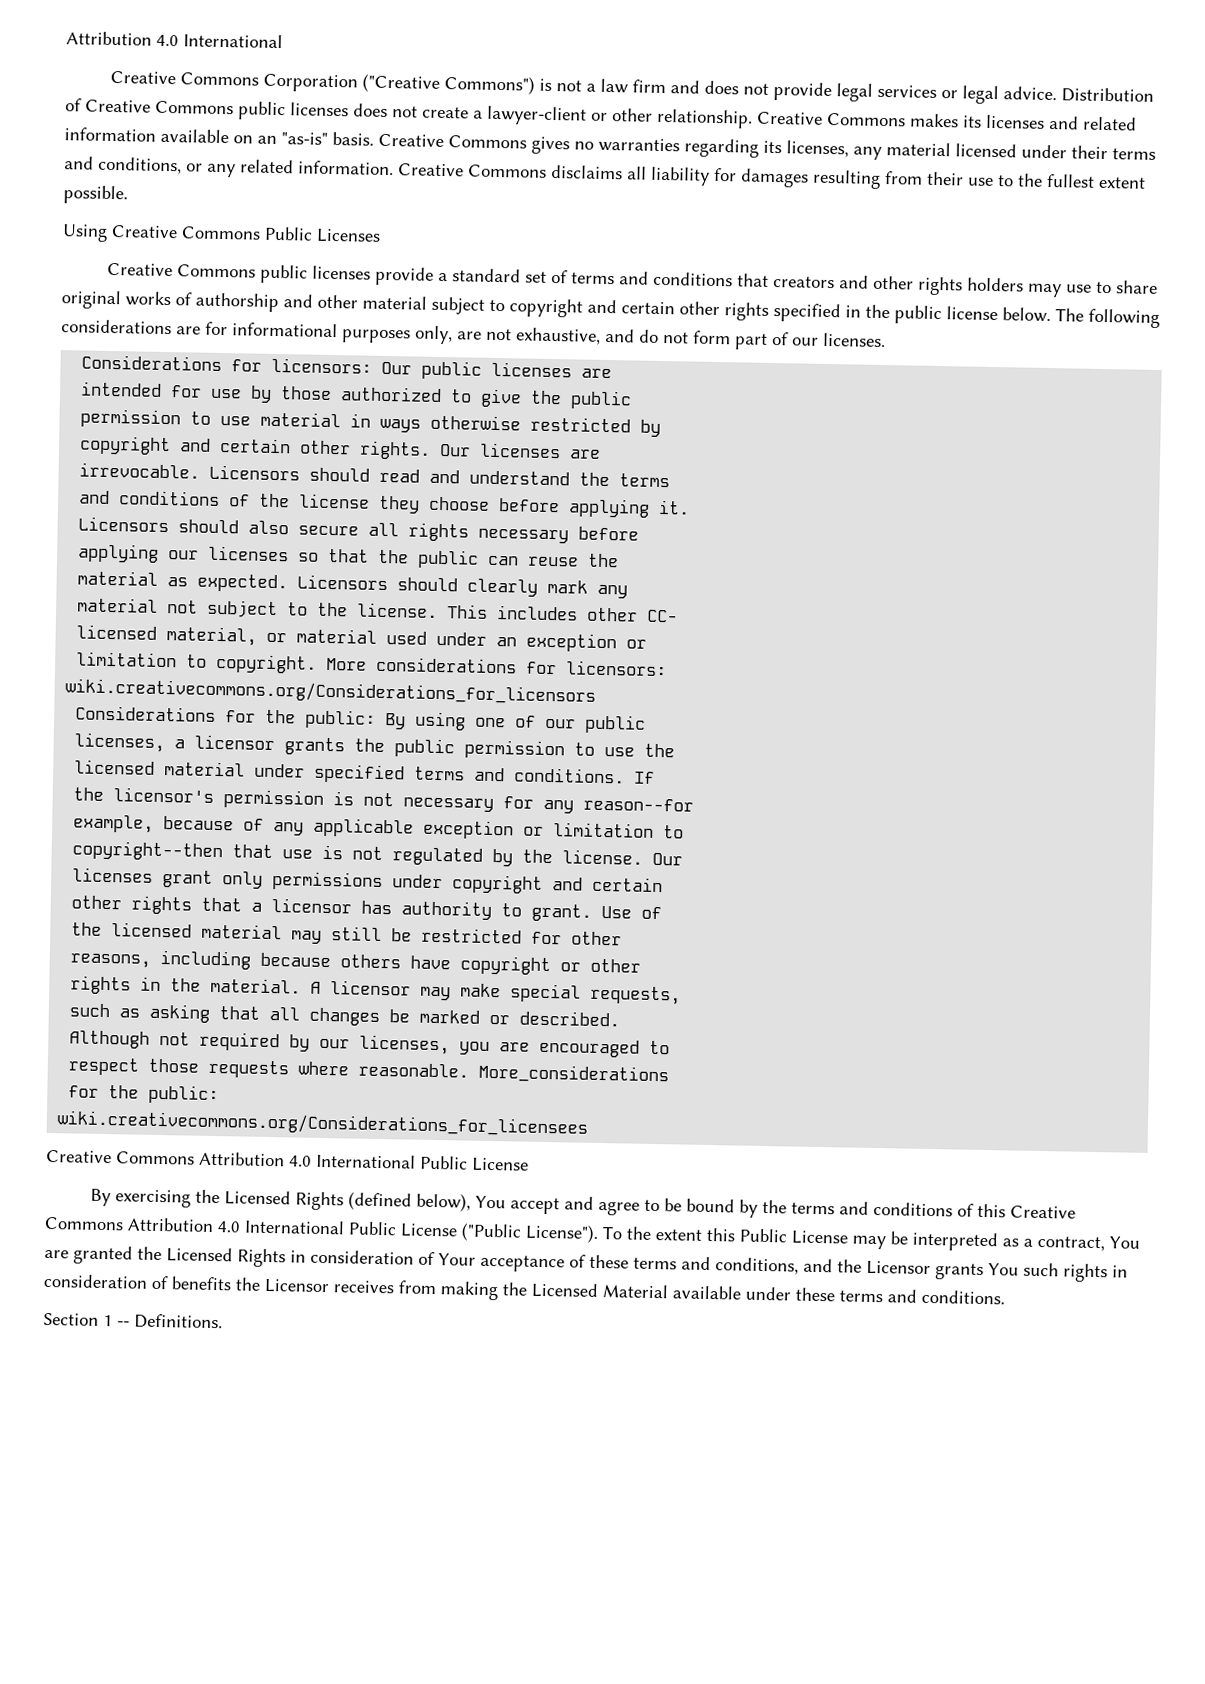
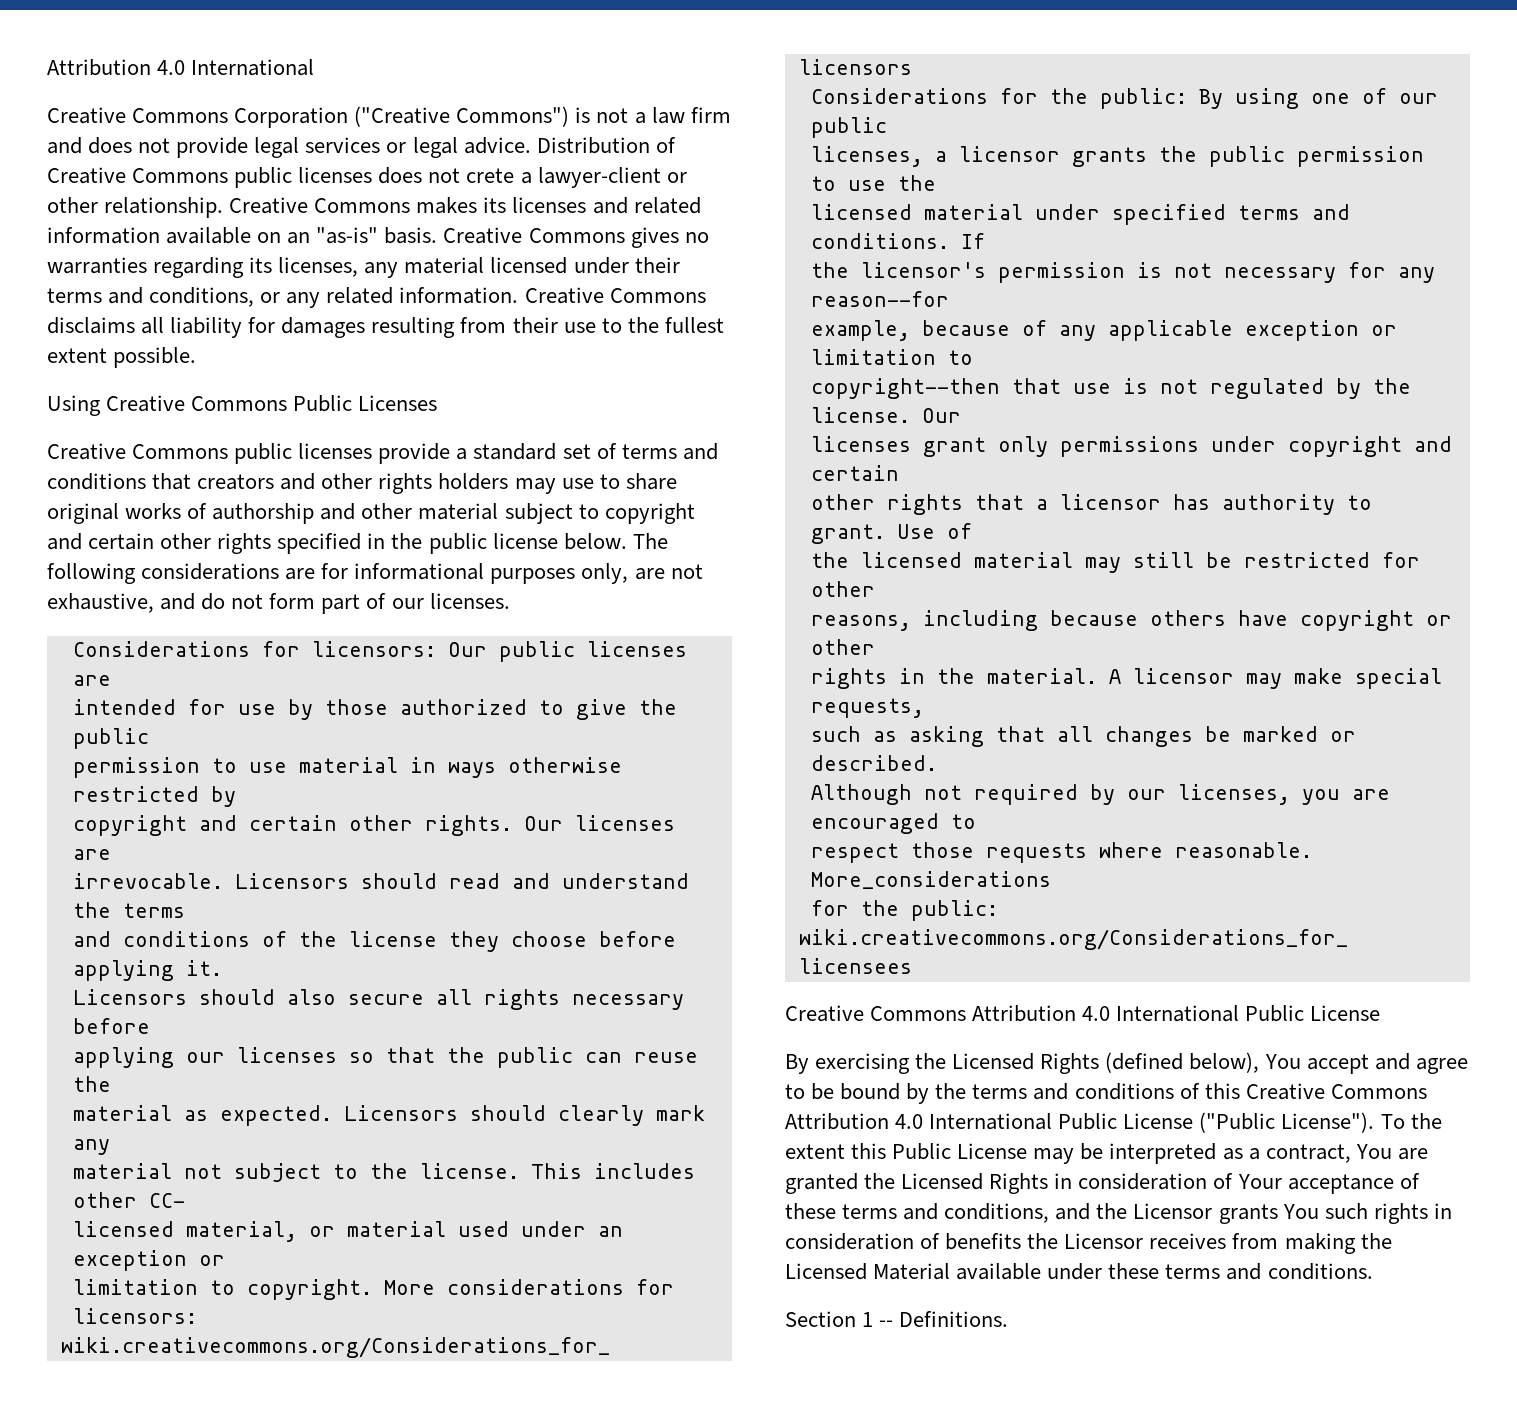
[422,106,469,119] create -> [466,168,515,183] crete

